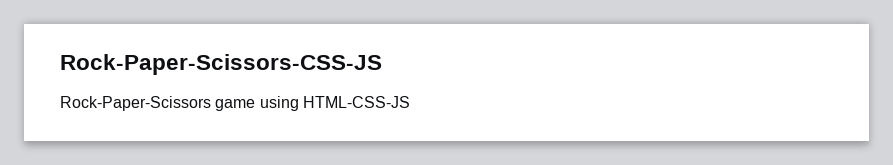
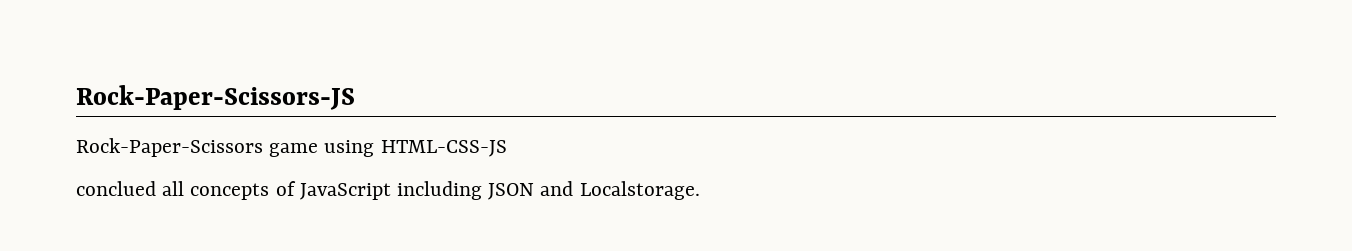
[60,54,382,75] Rock-Paper-Scissors-CSS-JS -> [76,85,355,110] Rock-Paper-Scissors-JS
(410, 102) none -> [76,181,700,200] // conclued all concepts of JavaScript including JSON and Localstorage.

